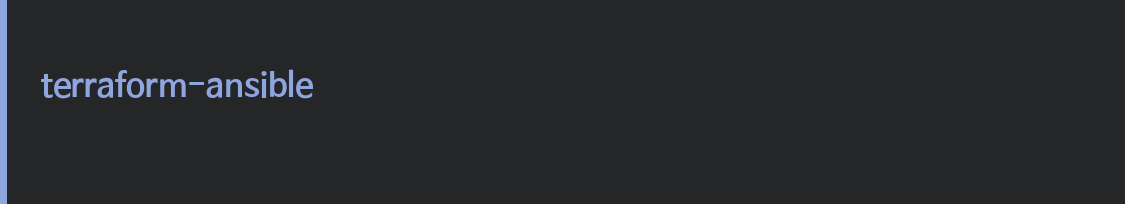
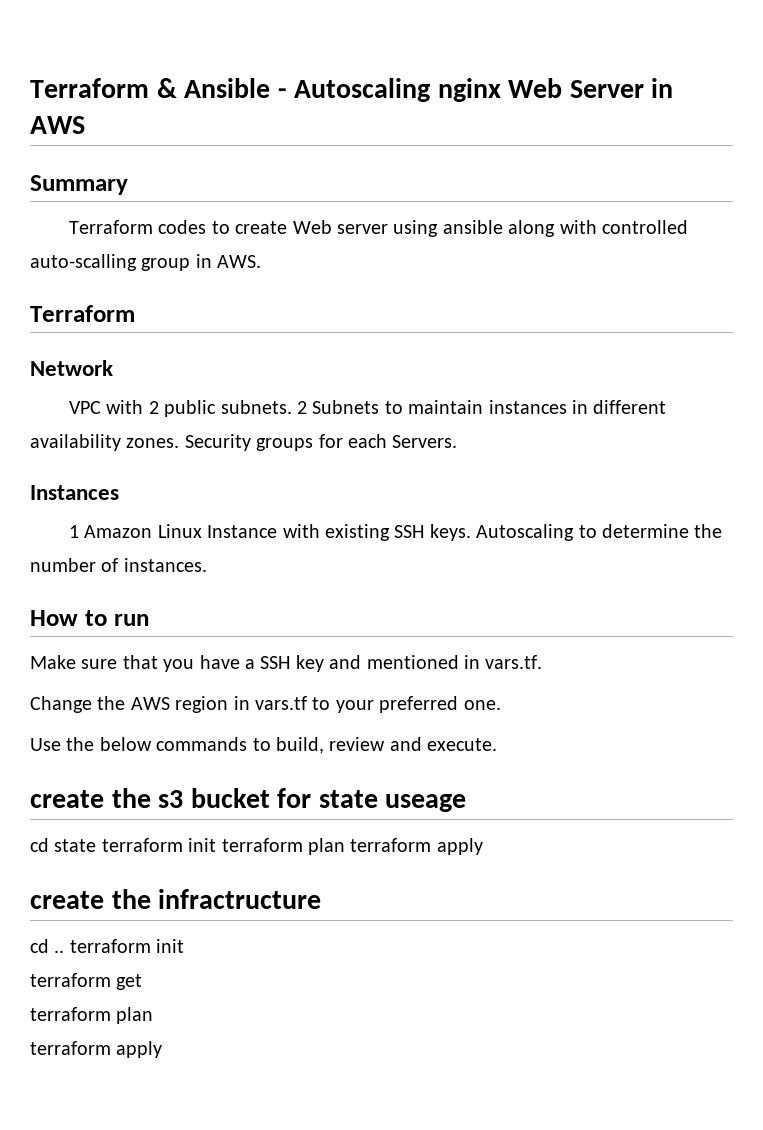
[41,69,314,99] terraform-ansible -> [30,78,674,102] [30,116,85,134] [30,175,128,195] [68,220,688,237] [30,254,262,271] [30,305,135,322] [30,360,113,376] [68,400,667,417] [30,434,458,451] [30,485,119,500] [68,524,723,541] [30,558,207,572] [30,610,149,626] [30,655,543,672] [30,696,501,713] [30,737,498,754] [30,788,467,812] [30,838,483,855] [30,889,322,909] [30,939,185,953] [30,973,143,990] [30,1007,154,1024] [30,1041,163,1058] Terraform & Ansible - Autoscaling nginx Web Server in AWS // Summary // Terraform codes to create Web server using ansible along with controlled auto-scalling group in AWS. // Terraform // Network // VPC with 2 public subnets. 2 Subnets to maintain instances in different availability zones. Security groups for each Servers. // Instances // 1 Amazon Linux Instance with existing SSH keys. Autoscaling to determine the number of instances. // How to run // Make sure that you have a SSH key and mentioned in vars.tf. // Change the AWS region in vars.tf to your preferred one. // Use the below commands to build, review and execute. // create the s3 bucket for state useage // cd state terraform init terraform plan terraform apply // create the infractructure // cd .. terraform init // terraform get // terraform plan // terraform apply

